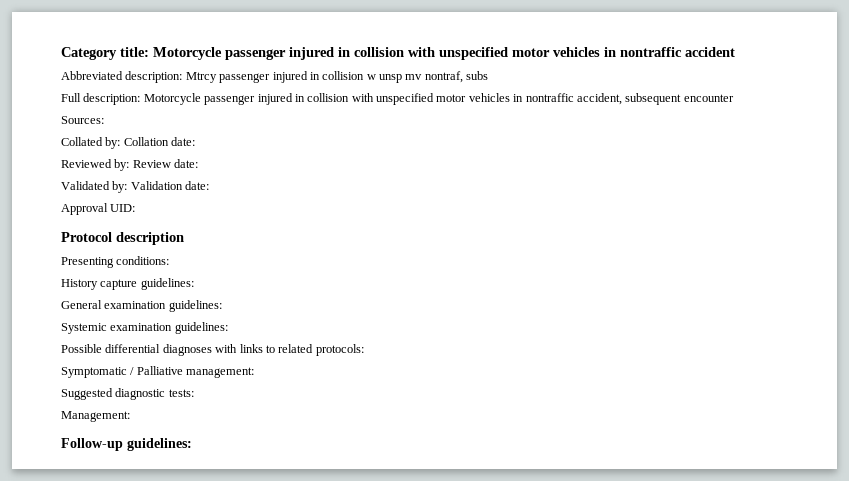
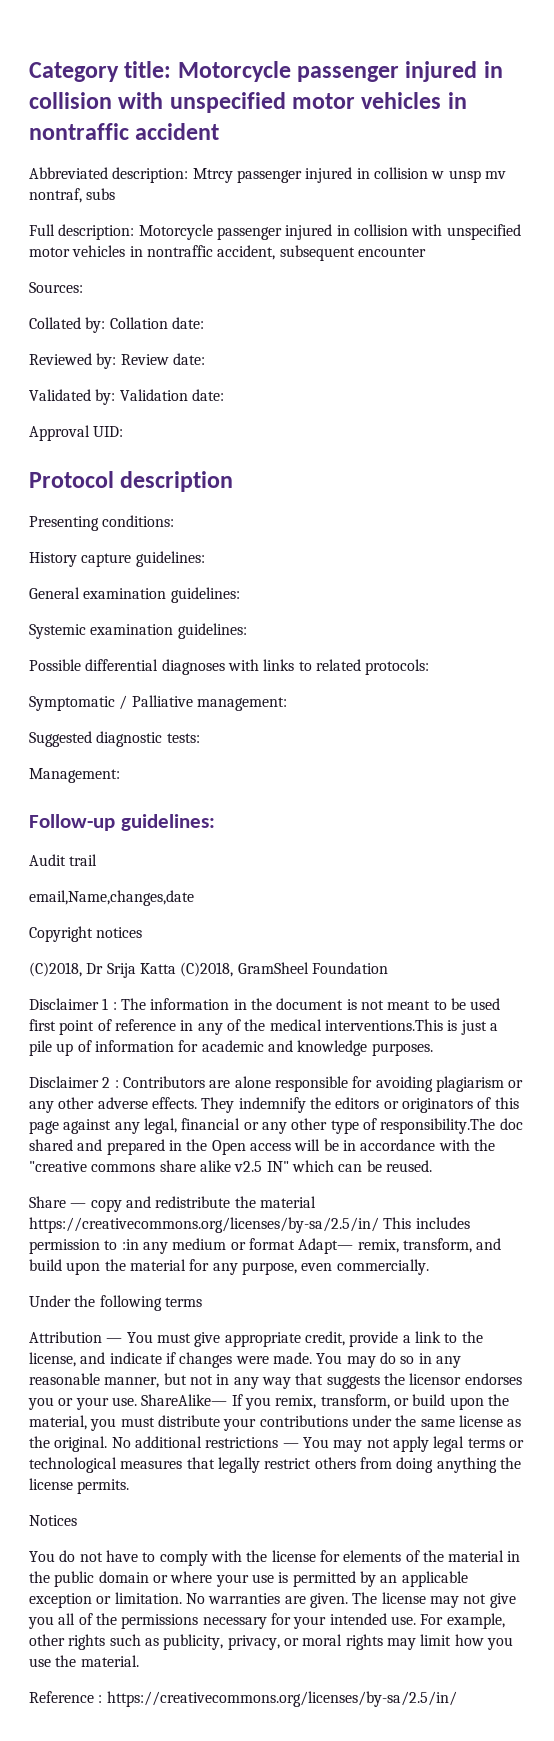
(192, 444) none -> [29,854,98,866] [29,890,194,906] [29,926,143,942] [29,962,388,978] [29,998,501,1010] [29,1019,498,1035] [29,1040,433,1056] [29,1076,524,1092] [29,1097,519,1113] [29,1118,523,1134] [29,1139,495,1155] [29,1160,432,1172] [29,1196,316,1212] [29,1217,470,1233] [29,1238,502,1254] [29,1259,429,1275] [29,1295,202,1311] [29,1331,483,1347] [29,1352,461,1368] [29,1373,522,1389] [28,1394,509,1410] [29,1415,522,1431] [29,1436,524,1452] [29,1457,521,1473] [29,1478,130,1494] [29,1515,77,1526] [29,1550,521,1566] [29,1571,468,1587] [29,1592,516,1608] [28,1613,505,1629] [29,1634,513,1650] [29,1655,139,1667] [29,1691,457,1707] // Audit trail // email,Name,changes,date // Copyright notices // (C)2018, Dr Srija Katta (C)2018, GramSheel Foundation // Disclaimer 1 : The information in the document is not meant to be used first point of reference in any of the medical interventions.This is just a pile up of information for academic and knowledge purposes. // Disclaimer 2 : Contributors are alone responsible for avoiding plagiarism or any other adverse effects. They indemnify the editors or originators of this page against any legal, financial or any other type of responsibility.The doc shared and prepared in the Open access will be in accordance with the "creative commons share alike v2.5 IN" which can be reused. // Share — copy and redistribute the material https://creativecommons.org/licenses/by-sa/2.5/in/ This includes permission to :in any medium or format Adapt— remix, transform, and build upon the material for any purpose, even commercially. // Under the following terms // Attribution — You must give appropriate credit, provide a link to the license, and indicate if changes were made. You may do so in any reasonable manner, but not in any way that suggests the licensor endorses you or your use. ShareAlike— If you remix, transform, or build upon the material, you must distribute your contributions under the same license as the original. No additional restrictions — You may not apply legal terms or technological measures that legally restrict others from doing anything the license permits. // Notices // You do not have to comply with the license for elements of the material in the public domain or where your use is permitted by an applicable exception or limitation. No warranties are given. The license may not give you all of the permissions necessary for your intended use. For example, other rights such as publicity, privacy, or moral rights may limit how you use the material. // Reference : https://creativecommons.org/licenses/by-sa/2.5/in/

